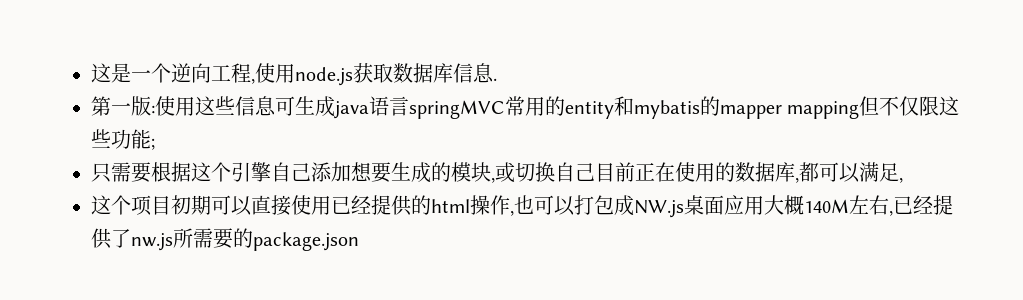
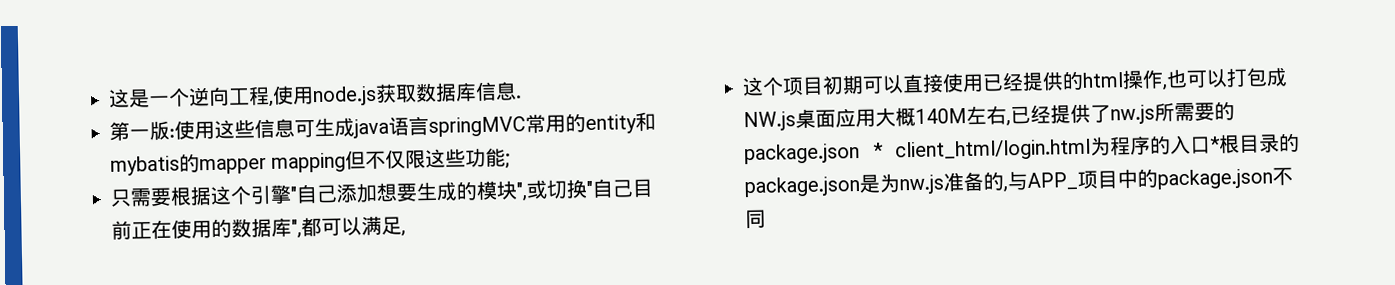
(271, 172) none -> [290,186,298,202] "
[491,162,555,183] ,或切换 -> [516,179,593,202] ",或切换"
[795,177,799,183] , -> [291,219,302,239] ",
(359, 241) none -> [872,132,1300,162] [744,166,1293,198] [745,209,766,229] * client_html/login.html为程序的入口*根目录的package.json是为nw.js准备的,与APP_项目中的package.json不同

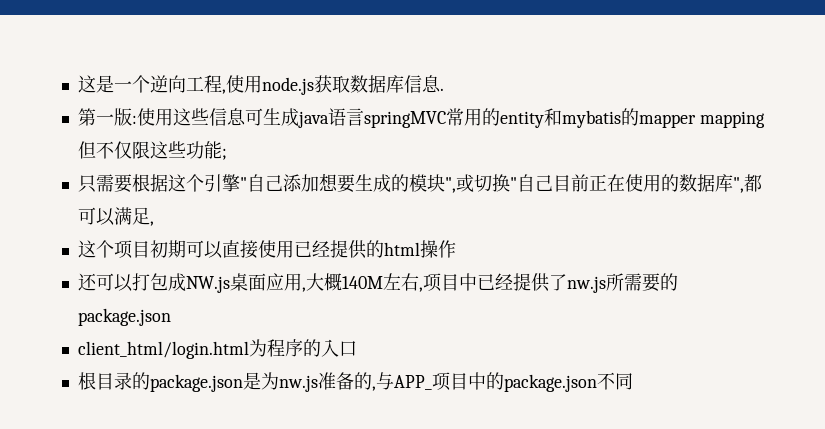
[1163,68,1188,91] ,也 -> [77,273,97,291] // 还
(876, 118) none -> [301,287,306,292] ,
(1011, 123) none -> [422,273,477,292] 项目中
[872,142,884,158] * -> (171, 317) //
[1209,136,1221,152] * -> (357, 348) //

